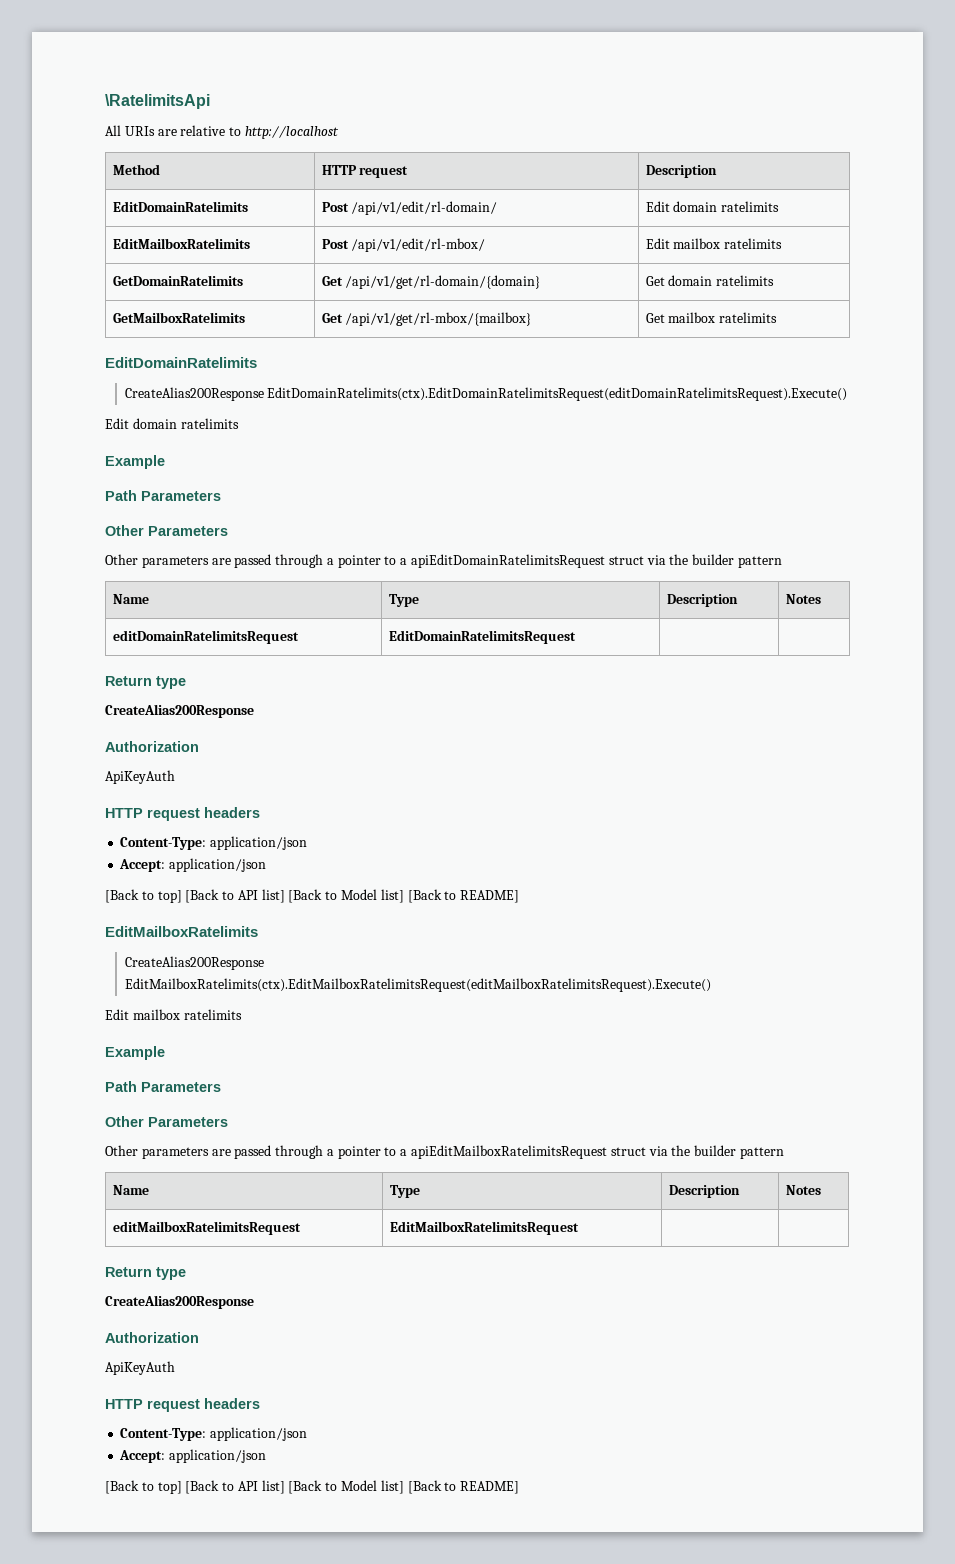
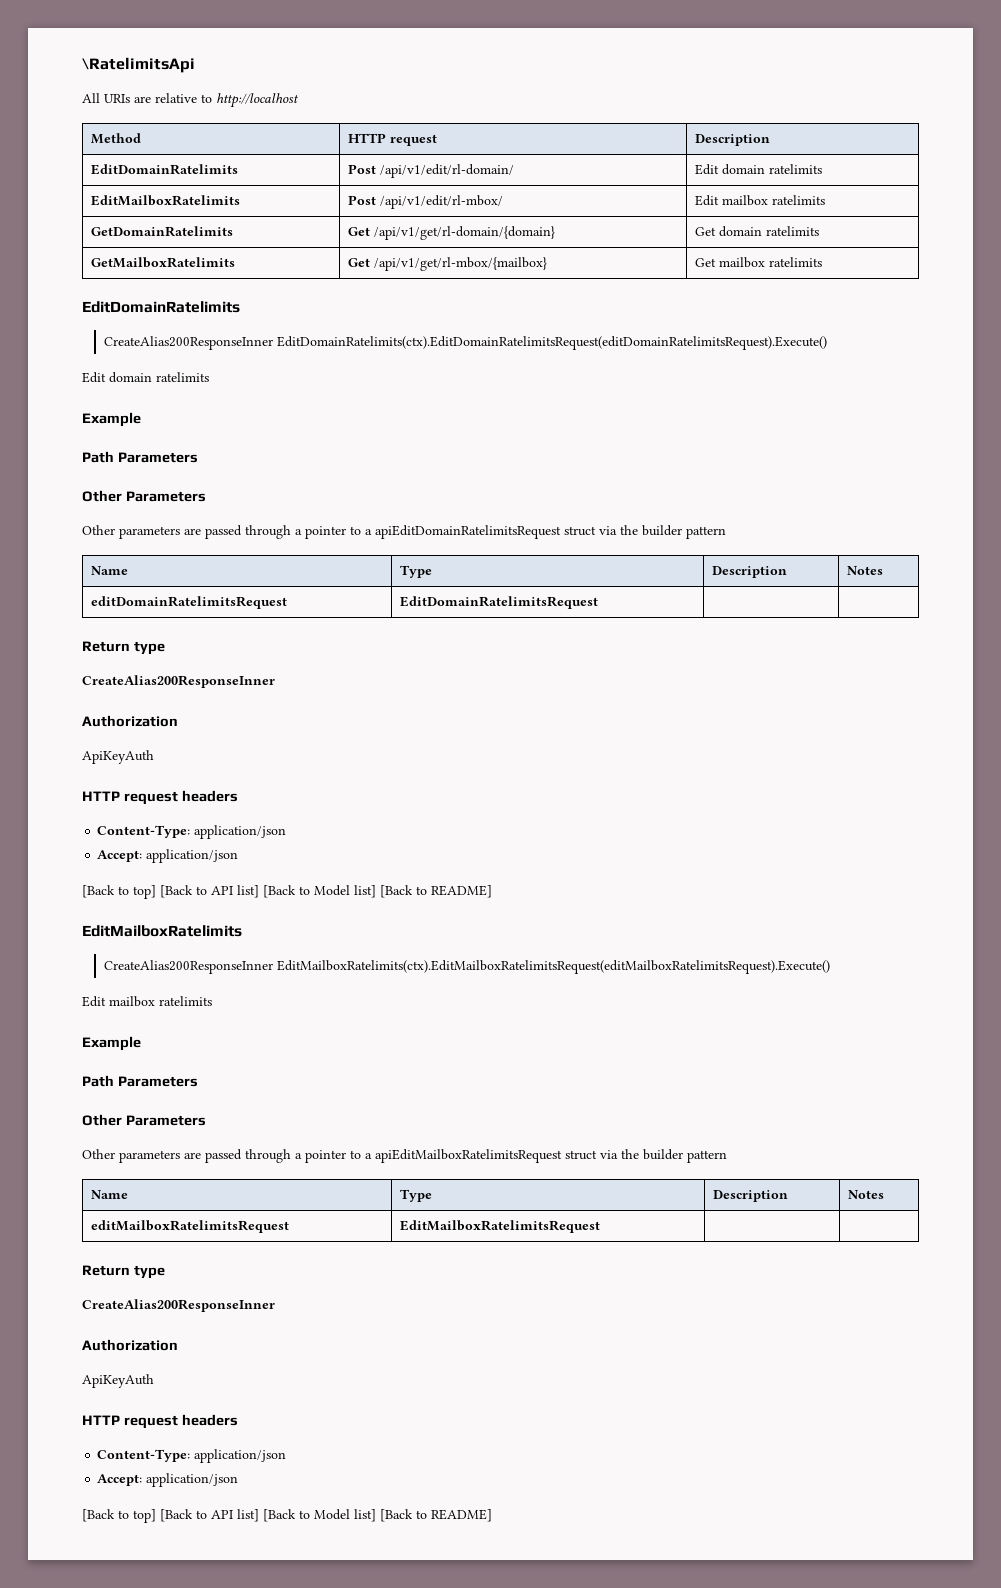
[124,387,264,401] CreateAlias200Response -> [103,336,273,350] CreateAlias200ResponseInner
[105,704,254,718] CreateAlias200Response -> [82,675,275,688] CreateAlias200ResponseInner
[124,956,264,970] CreateAlias200Response -> [103,960,273,974] CreateAlias200ResponseInner
[105,1295,254,1309] CreateAlias200Response -> [82,1299,275,1312] CreateAlias200ResponseInner

